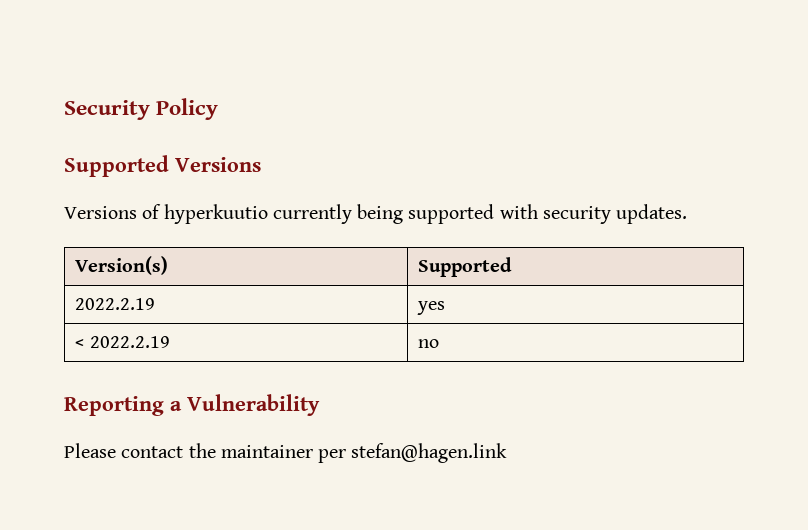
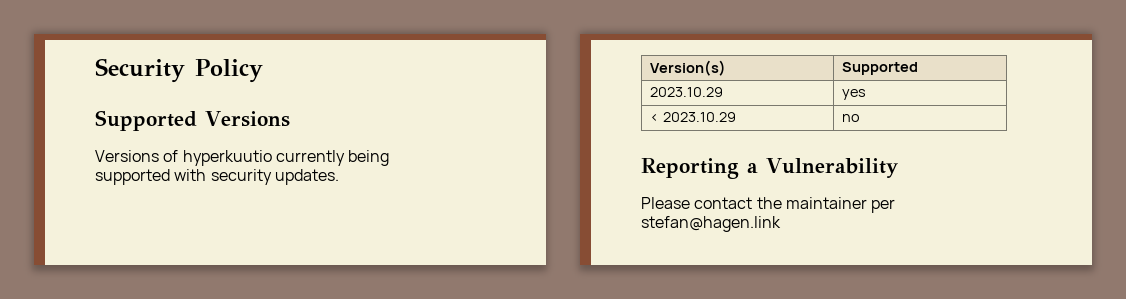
[75,298,156,310] 2022.2.19 -> [649,87,723,97] 2023.10.29
[89,336,170,348] 2022.2.19 -> [662,112,736,122] 2023.10.29

